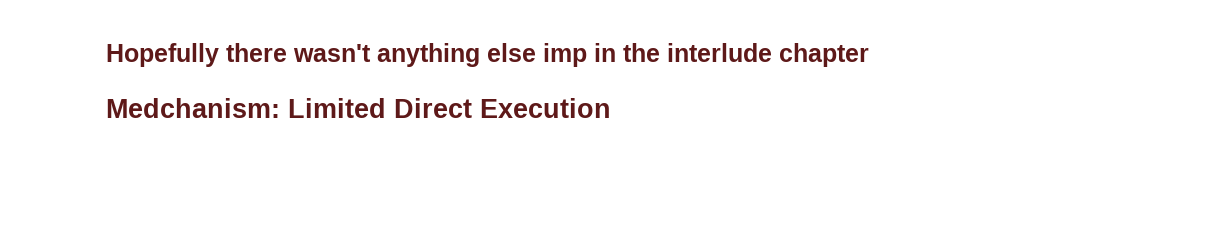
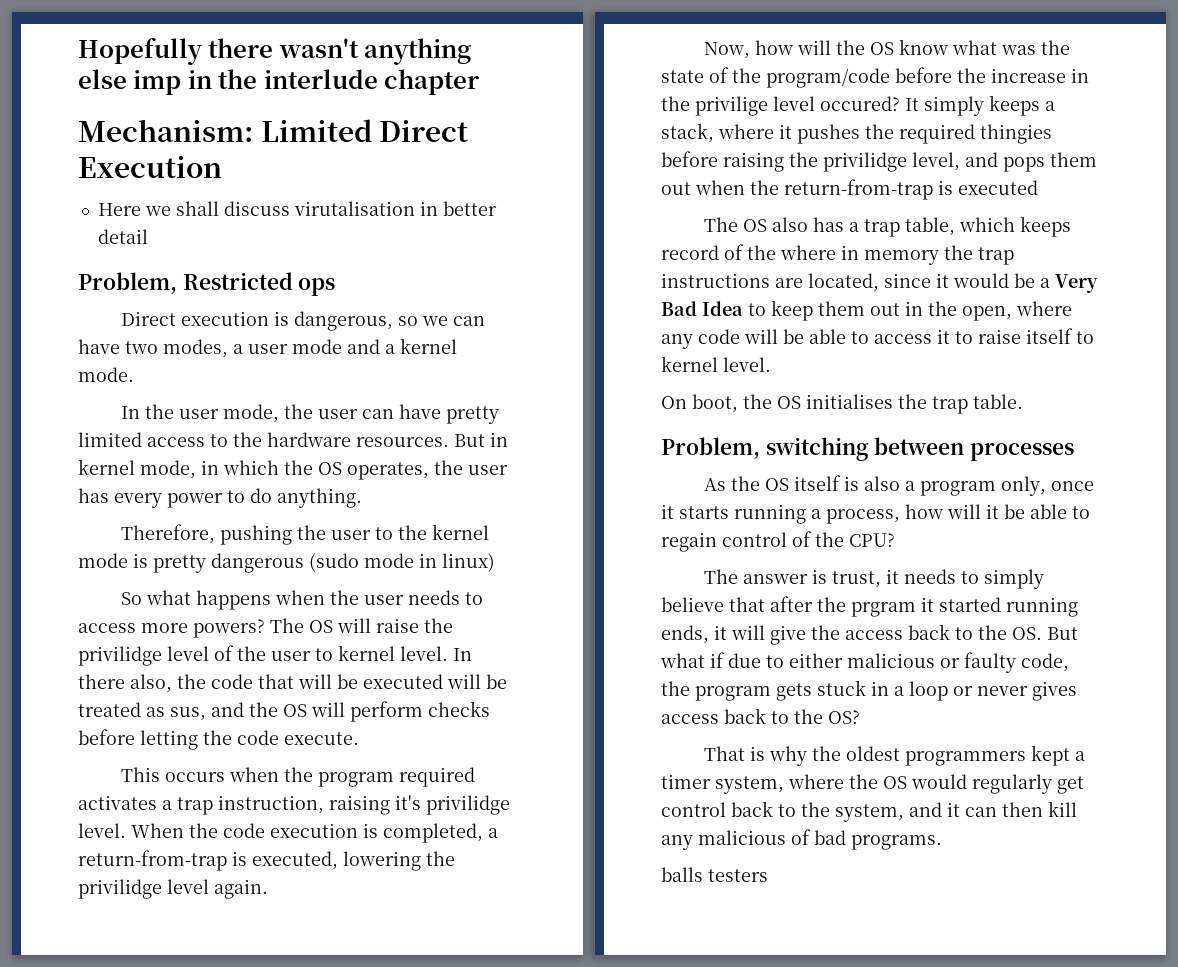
[106,98,280,118] Medchanism: -> [78,119,253,142] Mechanism:
(611, 108) none -> [97,201,497,216] [97,229,148,244] [78,272,336,296] [121,311,486,331] [78,338,457,358] [78,367,134,382] [121,404,500,424] [78,432,508,447] [78,459,508,480] [78,488,362,508] [121,524,490,545] [78,553,495,573] [121,590,484,610] [78,618,453,638] [78,645,472,666] [78,674,507,693] [78,701,490,722] [78,729,359,750] [121,767,476,787] [78,795,510,815] [78,823,498,843] [78,850,455,871] [78,879,268,899] [704,39,1071,59] [661,67,1089,88] [661,95,1055,116] [661,123,1052,144] [661,151,1097,172] [661,179,1038,200] [704,216,1072,237] [661,244,1014,265] [661,273,1098,293] [661,300,1072,321] [661,328,1094,349] [661,356,771,372] [661,394,1023,414] [661,437,1075,461] [704,475,1095,496] [661,504,1090,524] [661,531,895,552] [704,569,1045,589] [661,596,1078,617] [661,624,1078,645] [660,652,1069,673] [661,680,1077,701] [661,708,860,724] [704,745,1086,766] [661,774,1084,794] [661,801,1077,822] [661,829,942,850] [661,867,768,882] // Here we shall discuss virutalisation in better detail // Problem, Restricted ops // Direct execution is dangerous, so we can have two modes, a user mode and a kernel mode. // In the user mode, the user can have pretty limited access to the hardware resources. But in kernel mode, in which the OS operates, the user has every power to do anything. // Therefore, pushing the user to the kernel mode is pretty dangerous (sudo mode in linux) // So what happens when the user needs to access more powers? The OS will raise the privilidge level of the user to kernel level. In there also, the code that will be executed will be treated as sus, and the OS will perform checks before letting the code execute. // This occurs when the program required activates a trap instruction, raising it's privilidge level. When the code execution is completed, a return-from-trap is executed, lowering the privilidge level again. // Now, how will the OS know what was the state of the program/code before the increase in the privilige level occured? It simply keeps a stack, where it pushes the required thingies before raising the privilidge level, and pops them out when the return-from-trap is executed // The OS also has a trap table, which keeps record of the where in memory the trap instructions are located, since it would be a Very Bad Idea to keep them out in the open, where any code will be able to access it to raise itself to kernel level. // On boot, the OS initialises the trap table. // Problem, switching between processes // As the OS itself is also a program only, once it starts running a process, how will it be able to regain control of the CPU? // The answer is trust, it needs to simply believe that after the prgram it started running ends, it will give the access back to the OS. But what if due to either malicious or faulty code, the program gets stuck in a loop or never gives access back to the OS? // That is why the oldest programmers kept a timer system, where the OS would regularly get control back to the system, and it can then kill any malicious of bad programs. // balls testers

